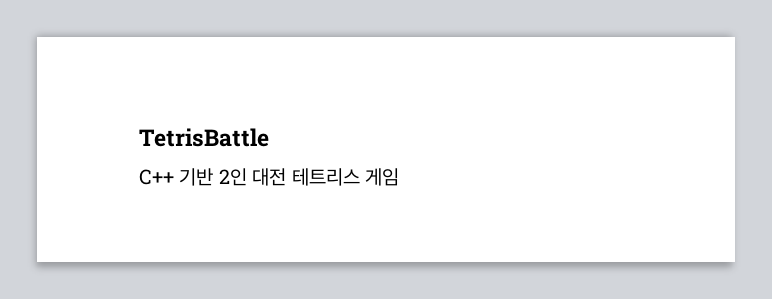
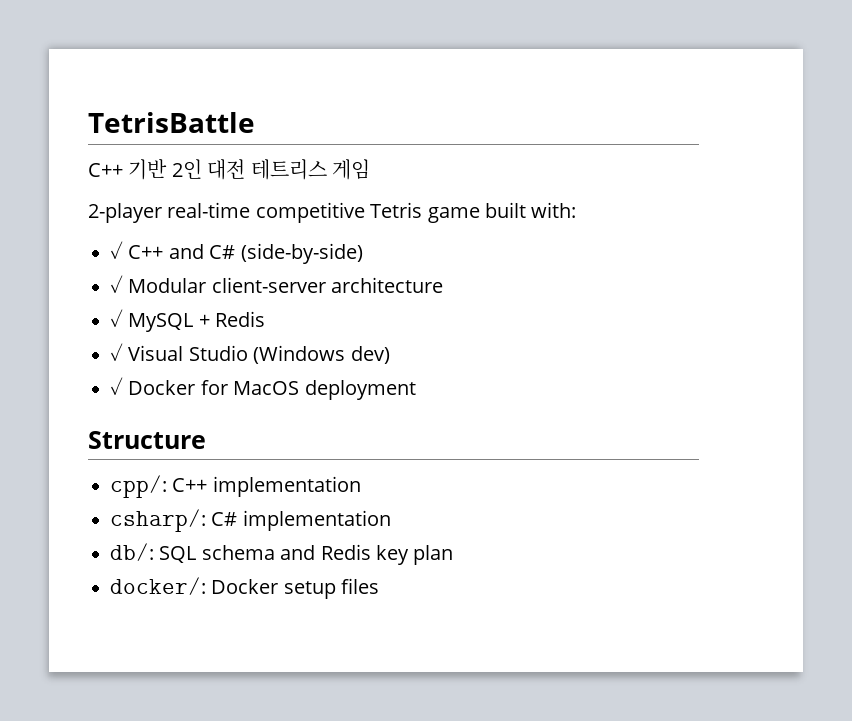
(399, 177) none -> [88,202,577,223] [110,241,363,264] [110,275,444,293] [110,309,266,332] [110,343,390,364] [110,377,416,400] [88,431,206,449] [110,475,361,498] [110,509,391,532] [110,543,454,565] [110,577,380,599] // 2-player real-time competitive Tetris game built with: // ✓ C++ and C# (side-by-side) // ✓ Modular client-server architecture // ✓ MySQL + Redis // ✓ Visual Studio (Windows dev) // ✓ Docker for MacOS deployment // Structure // cpp/: C++ implementation // csharp/: C# implementation // db/: SQL schema and Redis key plan // docker/: Docker setup files

